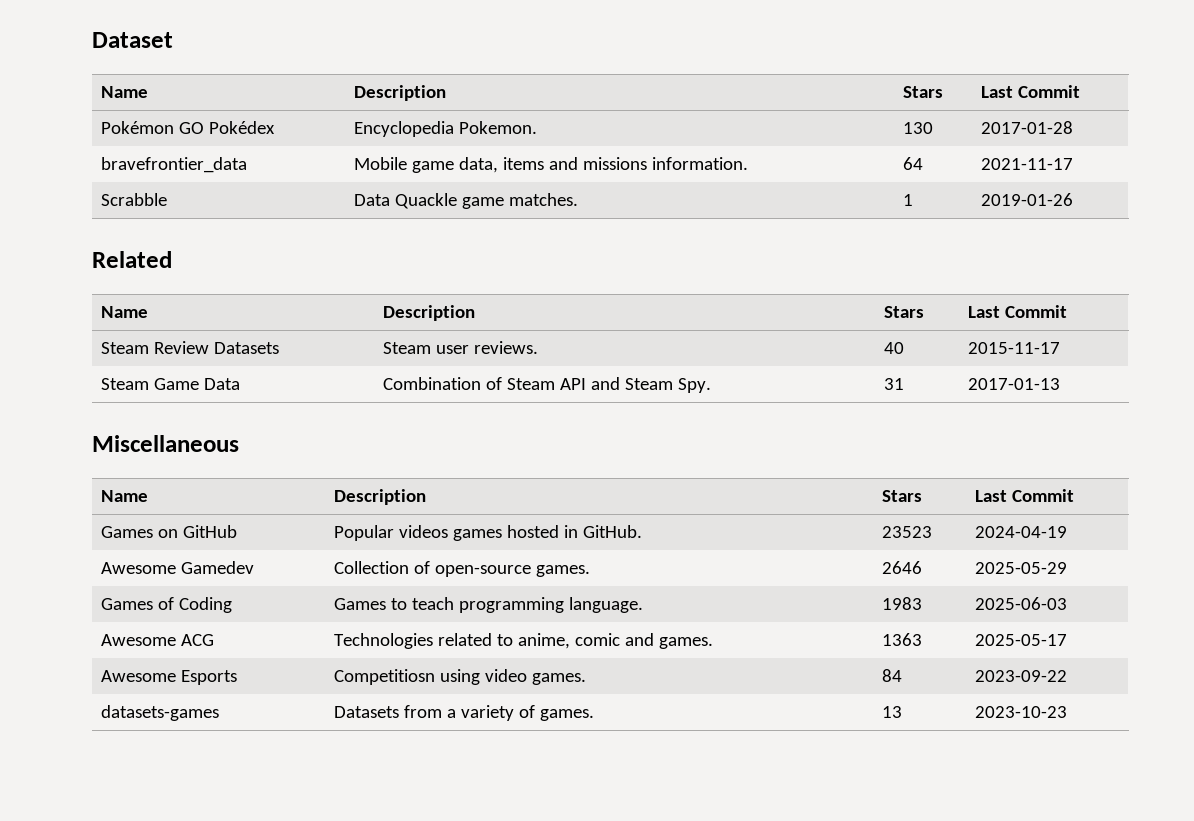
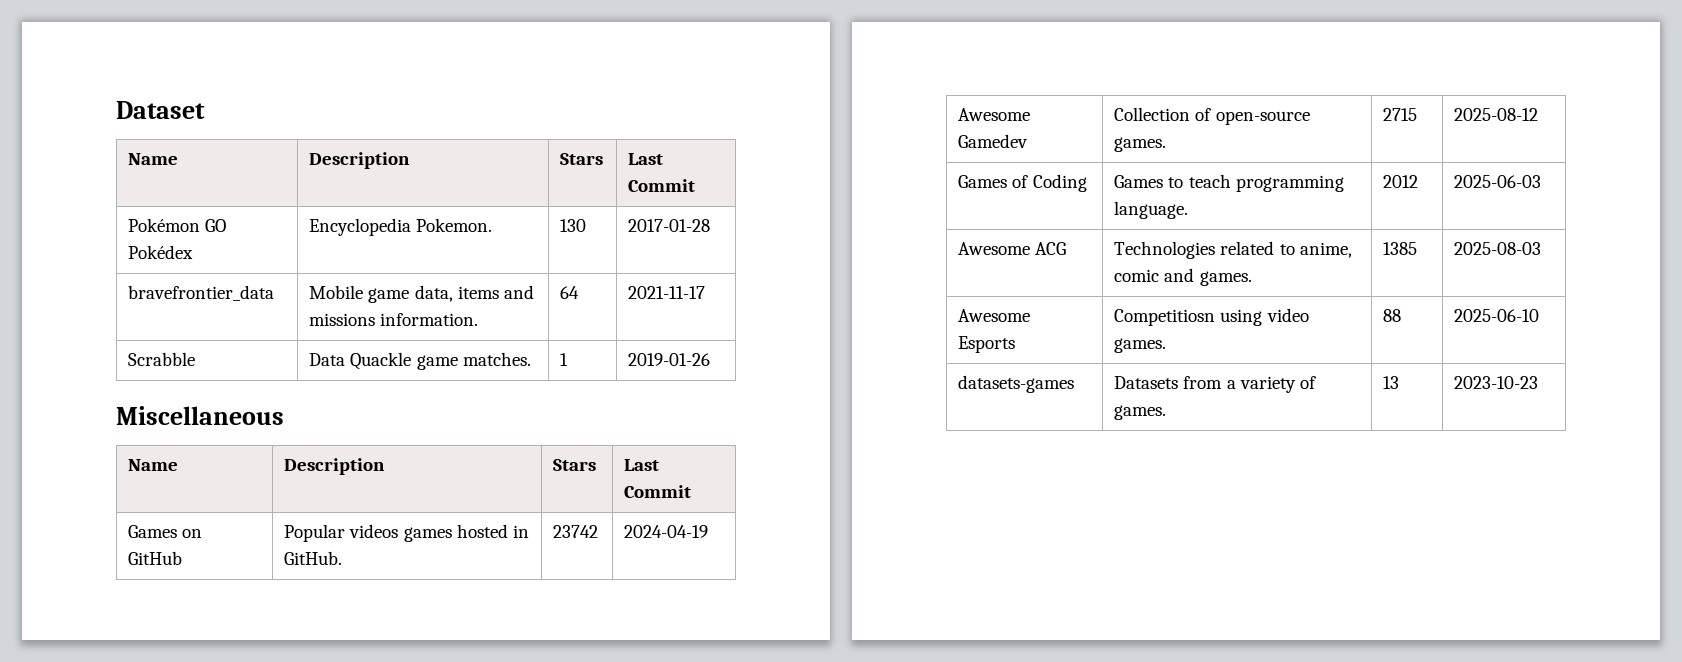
[92,251,172,268] [101,306,149,318] [383,305,476,321] [884,306,925,318] [968,305,1068,318] [101,341,280,354] [383,341,539,354] [884,342,905,354] [968,342,1061,354] [101,378,241,390] [383,377,712,393] [884,378,905,390] [968,378,1061,390] // Related // Name | Description | Stars | Last Commit // Steam Review Datasets | Steam user reviews. | 40 | 2015-11-17 // Steam Game Data | Combination of Steam API and Steam Spy. | 31 | 2017-01-13 -> (711, 359) none
[882,526,933,538] 23523 -> [553,525,599,538] 23742
[882,561,923,574] [975,562,1068,574] 2646 | 2025-05-29 -> [1383,108,1418,121] [1454,108,1539,121] 2715 | 2025-08-12
[882,597,923,610] 1983 -> [1383,175,1419,188] 2012
[882,633,923,646] [975,634,1068,646] 1363 | 2025-05-17 -> [1383,242,1418,255] [1454,242,1542,255] 1385 | 2025-08-03
[882,669,903,682] [975,670,1068,682] 84 | 2023-09-22 -> [1383,309,1402,322] [1454,309,1540,322] 88 | 2025-06-10

